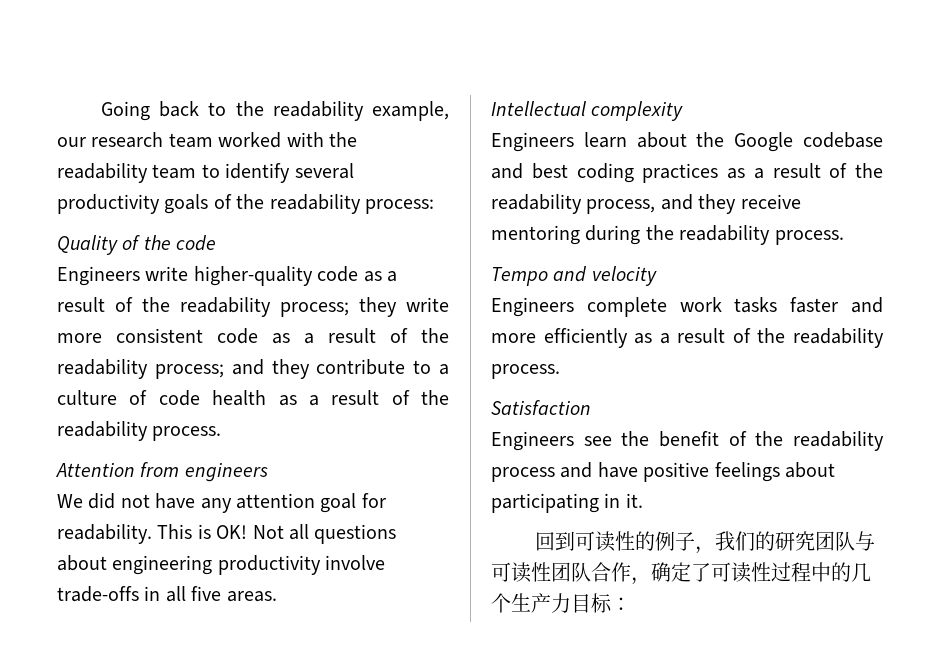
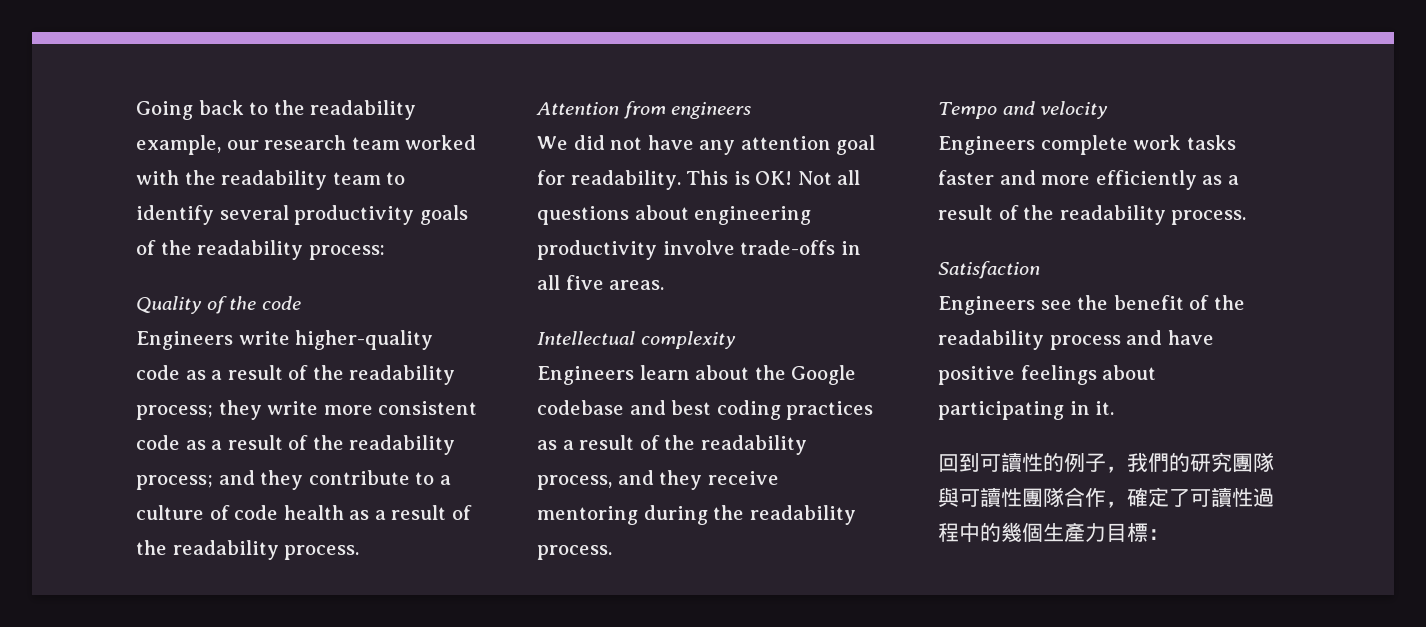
[595,531,616,552] 读 -> [1001,453,1022,473] 讀
[735,531,876,551] [491,562,871,585] [491,593,612,613] 们的研究团队与可读性团队合作，确定了可读性过程中的几个生产力目标 -> [1148,452,1274,472] [938,487,1274,508] [938,522,1148,543] 們的研究團隊與可讀性團隊合作，確定了可讀性過程中的幾個生產力目標

